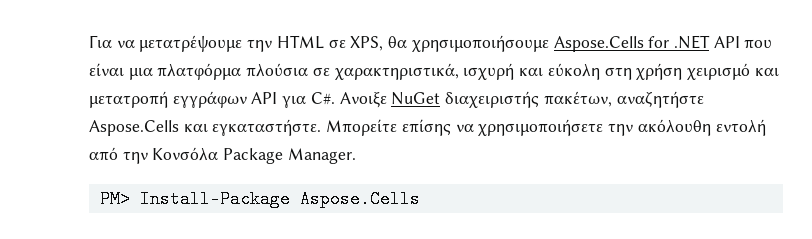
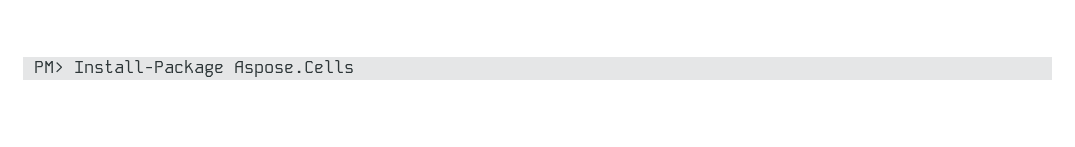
[89,35,773,52] [89,63,779,80] [89,91,704,108] [89,119,766,136] [89,147,356,164] Για να μετατρέψουμε την HTML σε XPS, θα χρησιμοποιήσουμε Aspose.Cells for .NET API που είναι μια πλατφόρμα πλούσια σε χαρακτηριστικά, ισχυρή και εύκολη στη χρήση χειρισμό και μετατροπή εγγράφων API για C#. Ανοιξε NuGet διαχειριστής πακέτων, αναζητήστε Aspose.Cells και εγκαταστήστε. Μπορείτε επίσης να χρησιμοποιήσετε την ακόλουθη εντολή από την Κονσόλα Package Manager. // -> (33, 67) none

